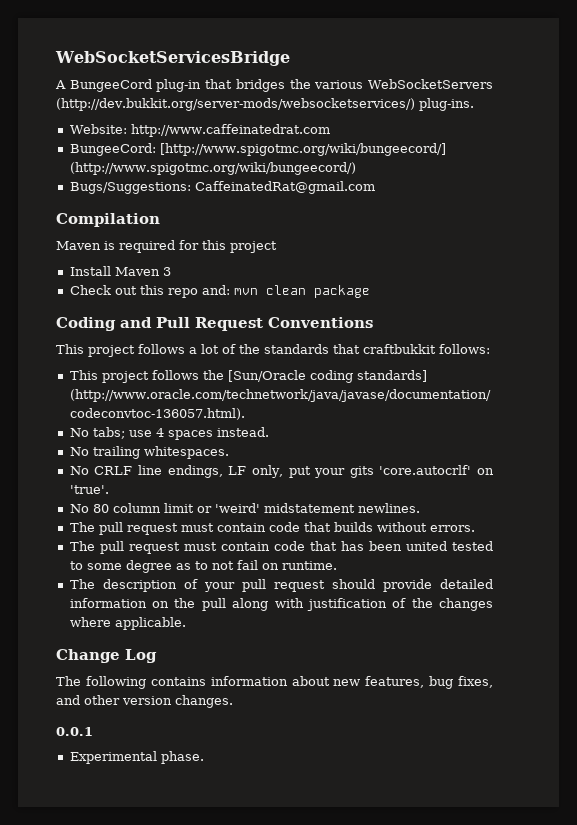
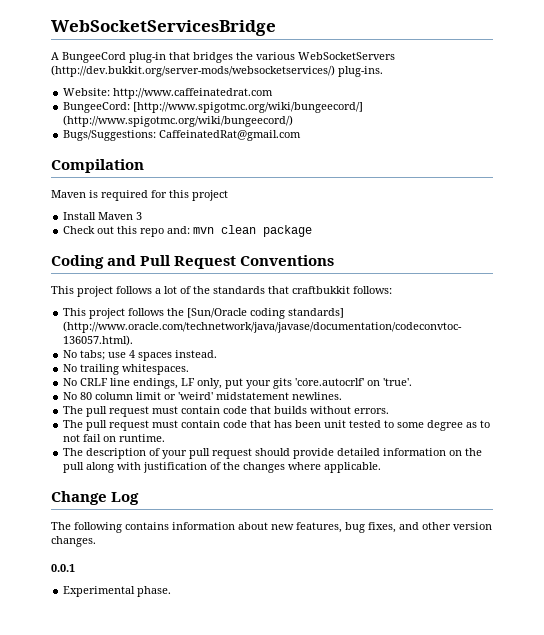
[405,541,447,551] united -> [324,420,347,428] unit

